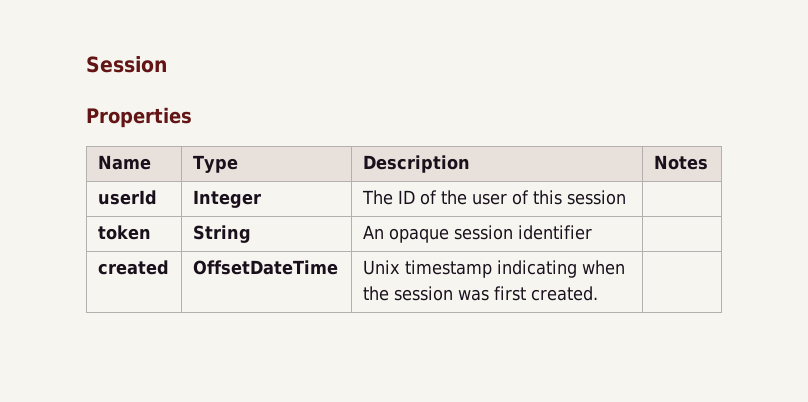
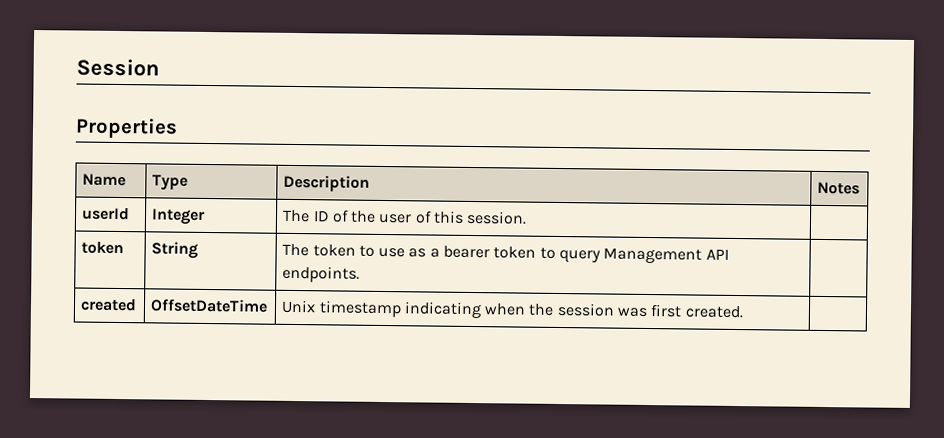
[566,190,626,205] session -> [466,210,528,225] session.
[362,225,592,243] An opaque session identifier -> [282,243,729,264] [282,265,361,283] The token to use as a bearer token to query Management API endpoints.

